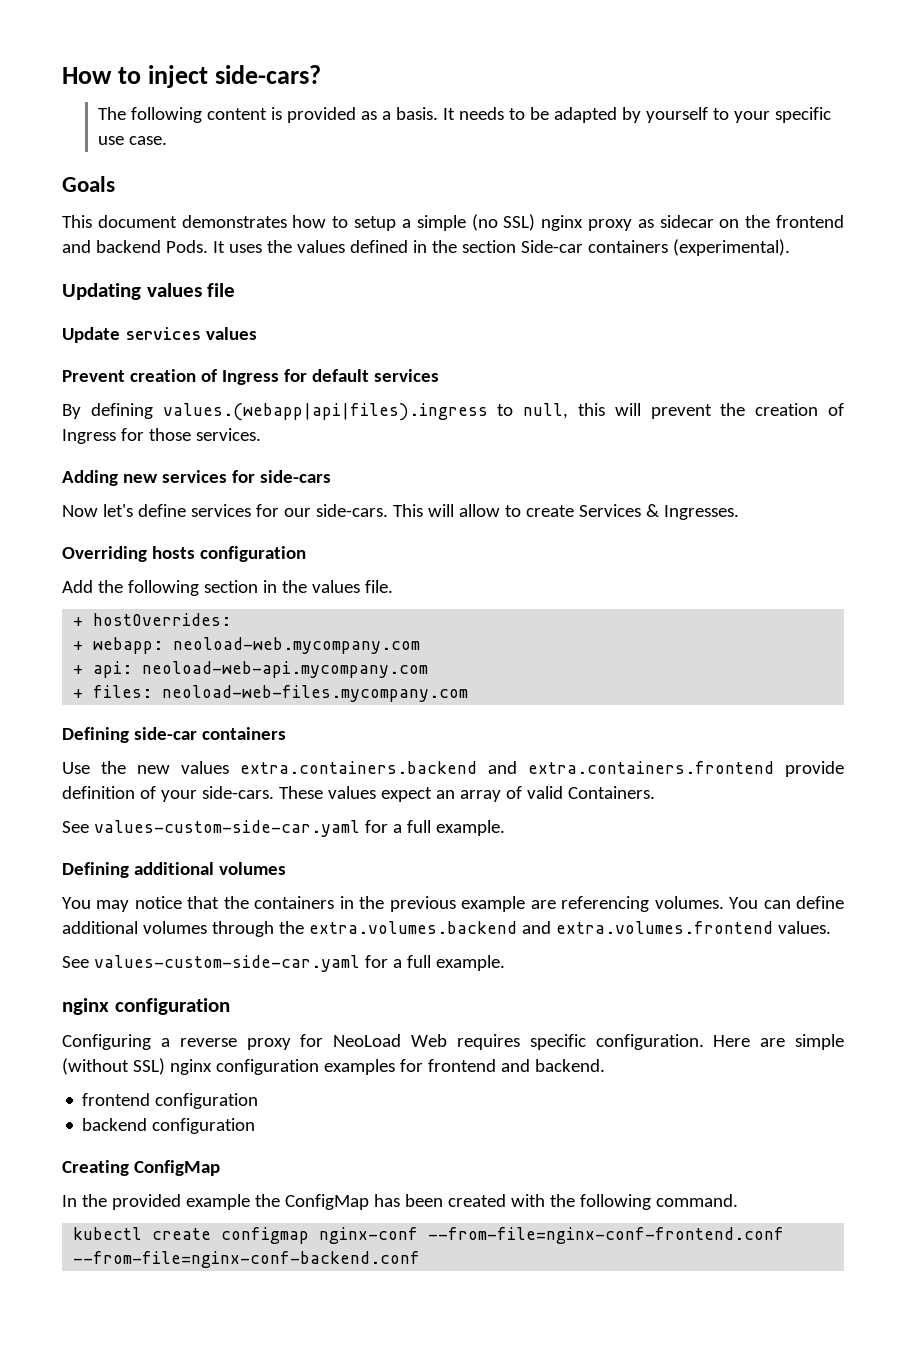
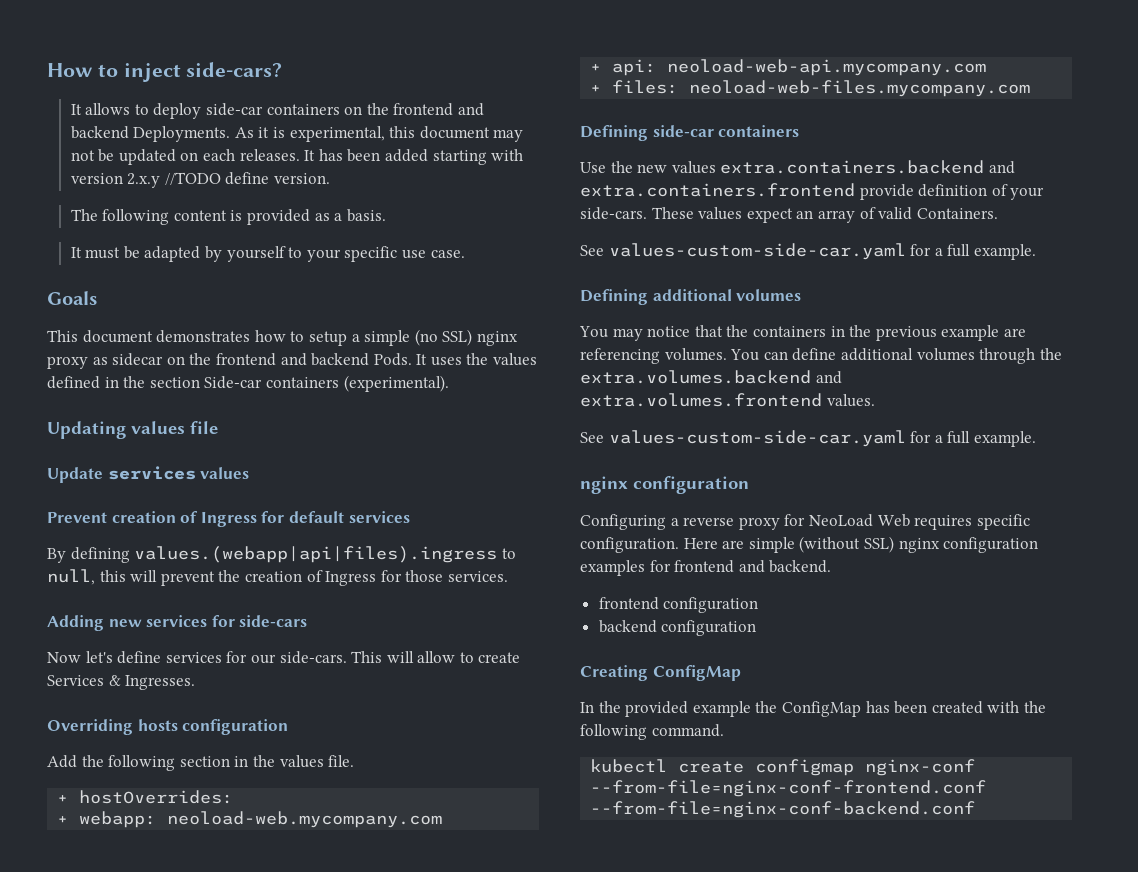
(322, 74) none -> [70,103,484,119] [70,126,524,142] [70,149,524,165] [70,172,330,188] // It allows to deploy side-car containers on the frontend and backend Deployments. As it is experimental, this document may not be updated on each releases. It has been added starting with version 2.x.y //TODO define version.
[442,107,525,120] It needs to -> [70,247,121,259] // It must

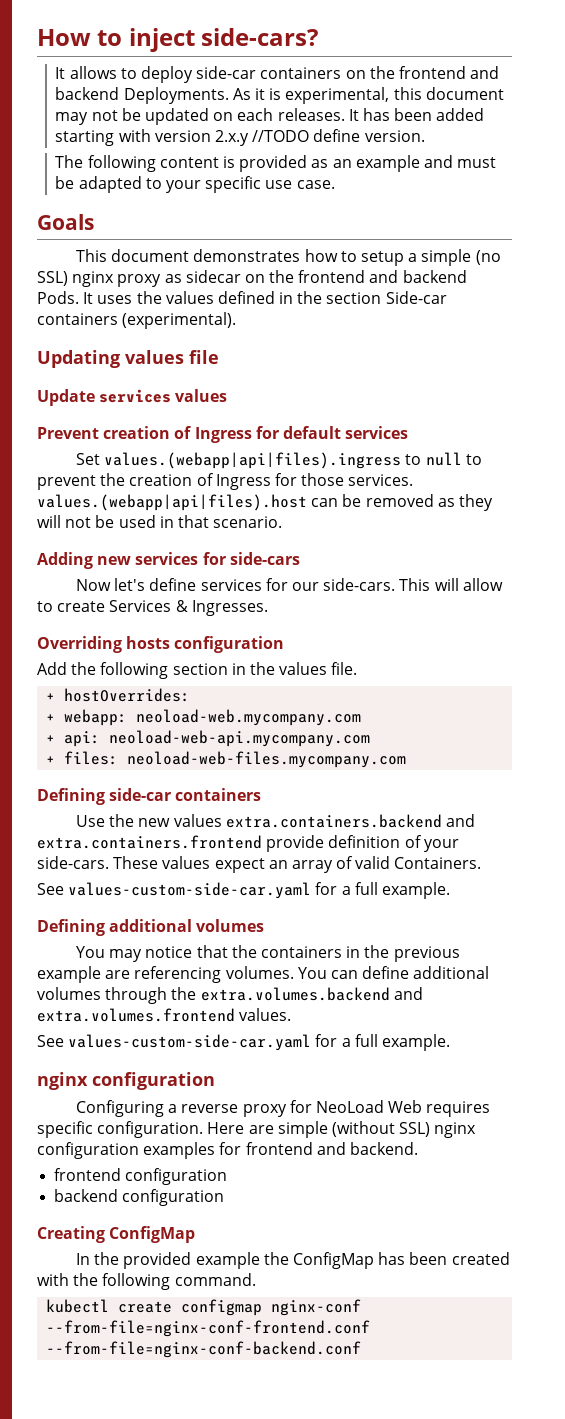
[334,209,386,222] [70,247,82,258] a basis. // It -> [332,155,453,172] an example and
[204,246,286,262] by yourself -> (142, 184) none
[47,546,516,563] [47,569,158,585] By defining values.(webapp|api|files).ingress to null, this will -> [76,452,482,469] Set values.(webapp|api|files).ingress to null to
(508, 576) none -> [37,494,493,511] [37,515,283,528] values.(webapp|api|files).host can be removed as they will not be used in that scenario.

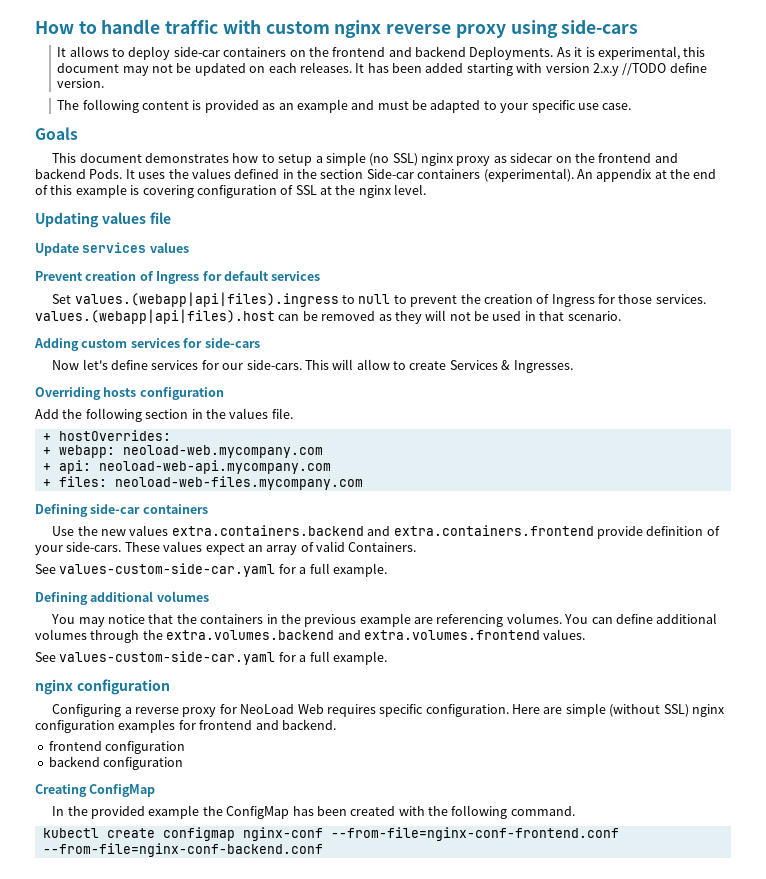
[128,28,319,52] inject side-cars? -> [101,19,639,38] handle traffic with custom nginx reverse proxy using side-cars
(237, 320) none -> [576,169,717,182] [35,184,427,198] An appendix at the end of this example is covering configuration of SSL at the nginx level.
[97,556,132,565] new -> [81,339,128,348] custom

